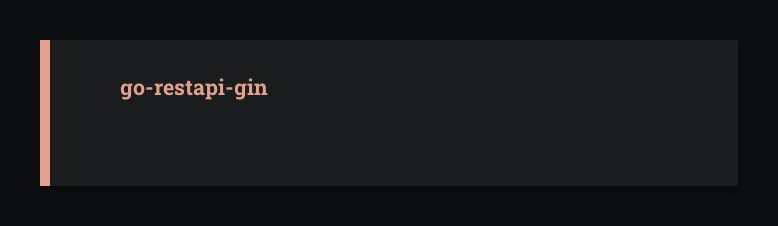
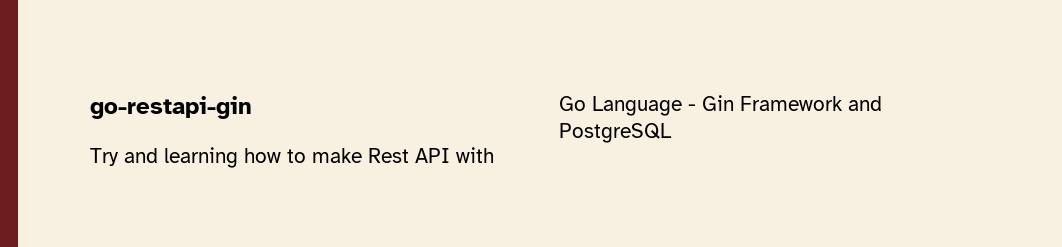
(268, 89) none -> [90,147,494,168] [559,95,882,116] [559,123,672,143] // Try and learning how to make Rest API with Go Language - Gin Framework and PostgreSQL

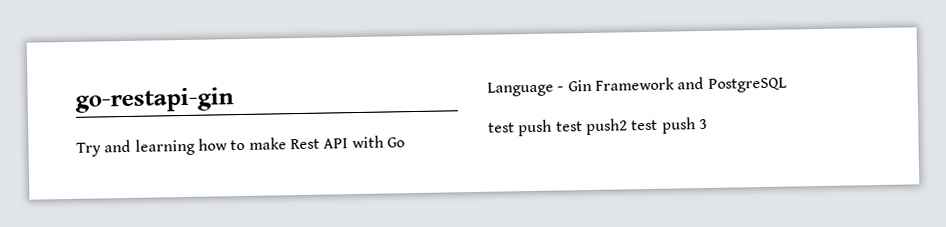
(672, 133) none -> [488,117,708,137] // test push test push2 test push 3

